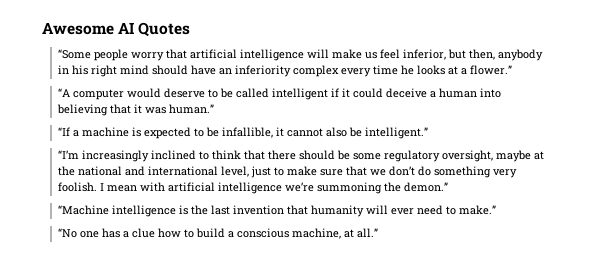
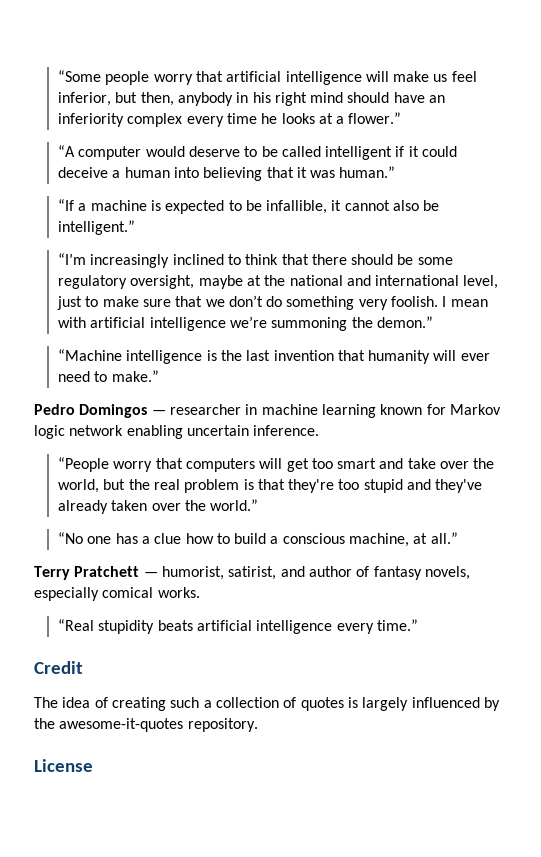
[42,22,191,37] Awesome AI Quotes // -> (57, 76) none
(496, 210) none -> [34,404,501,418] [34,425,320,439] [57,457,495,472] [57,479,483,493] [57,499,259,514] // Pedro Domingos — researcher in machine learning known for Markov logic network enabling uncertain inference. // “People worry that computers will get too smart and take over the world, but the real problem is that they're too stupid and they've already taken over the world.”
(378, 233) none -> [34,566,470,580] [34,587,200,601] [57,619,418,634] [34,661,83,674] [34,697,500,711] [34,718,258,732] [34,759,93,772] // Terry Pratchett — humorist, satirist, and author of fantasy novels, especially comical works. // “Real stupidity beats artificial intelligence every time.” // Credit // The idea of creating such a collection of quotes is largely influenced by the awesome-it-quotes repository. // License

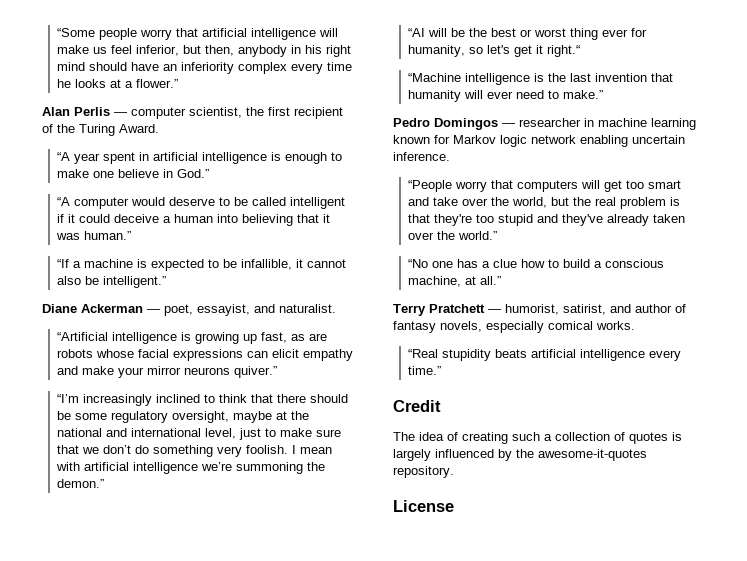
(402, 118) none -> [42,107,343,119] [42,124,159,136] [57,152,343,164] [57,169,210,178] // Alan Perlis — computer scientist, the first recipient of the Turing Award. // “A year spent in artificial intelligence is enough to make one believe in God.”
(135, 227) none -> [42,304,336,316] [57,332,328,344] [57,349,354,361] [57,366,278,378] // Diane Ackerman — poet, essayist, and naturalist. // “Artificial intelligence is growing up fast, as are robots whose facial expressions can elicit empathy and make your mirror neurons quiver.”
(433, 322) none -> [408,28,648,40] [408,45,581,57] // “AI will be the best or worst thing ever for humanity, so let's get it right.“

